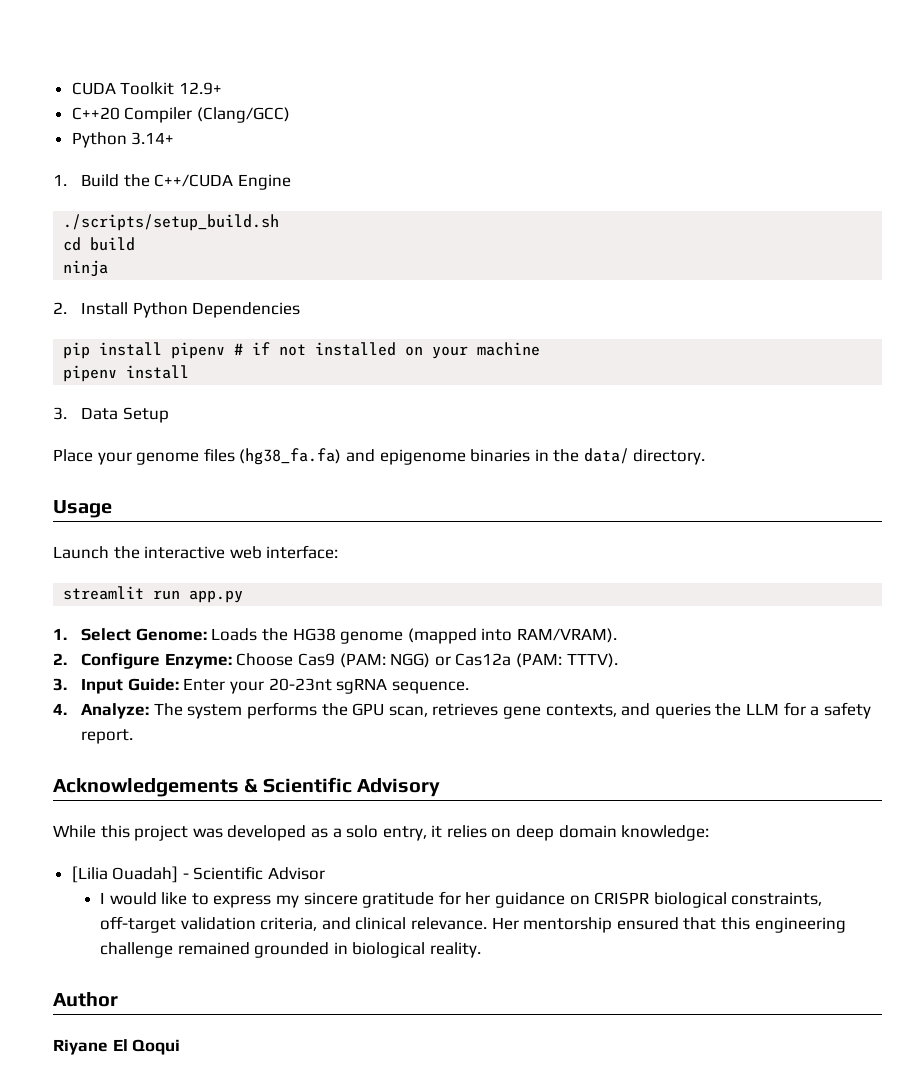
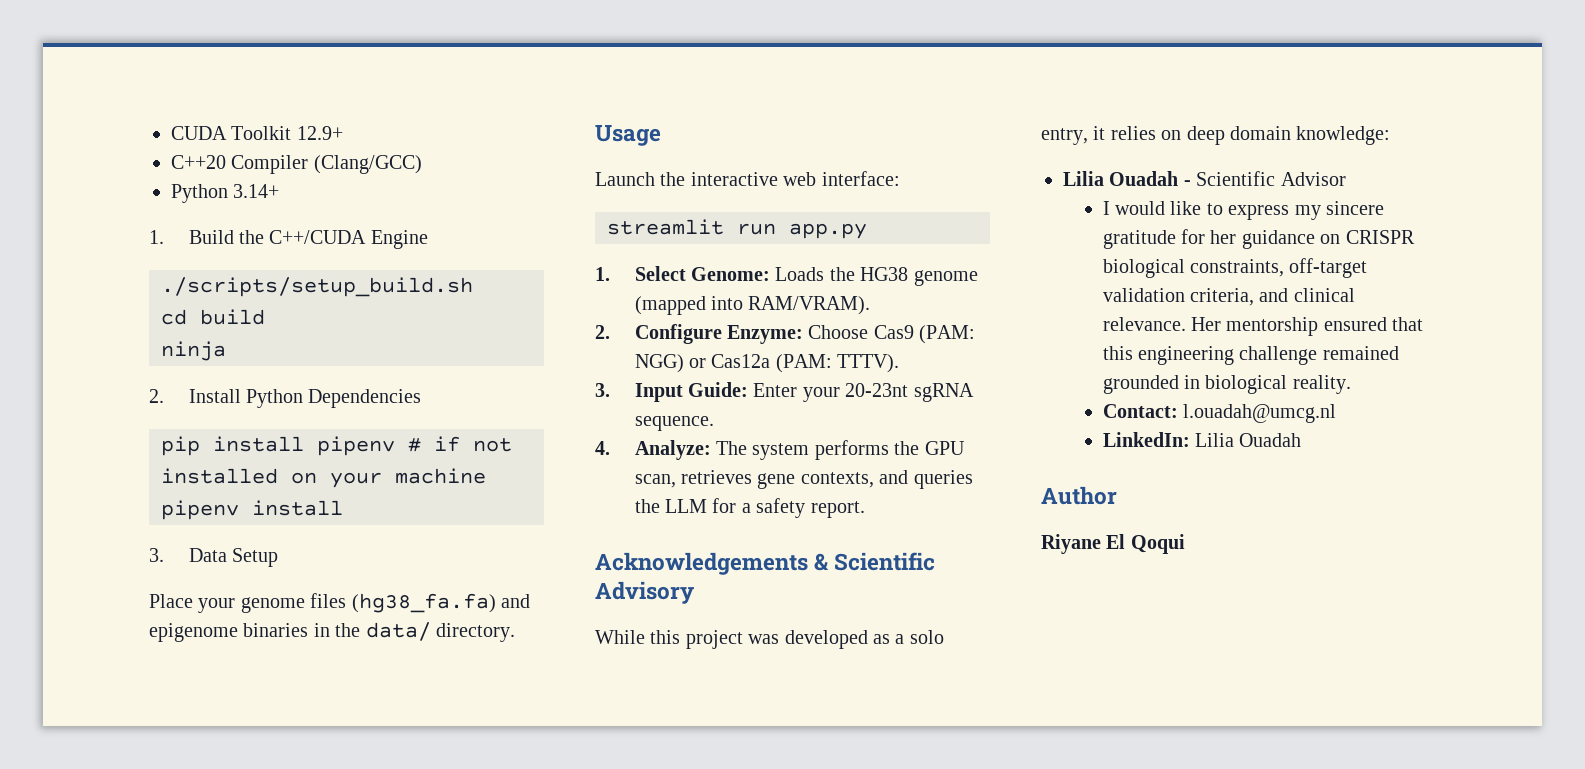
[71,866,179,883] [Lilia Ouadah] -> [1063,171,1179,186] Lilia Ouadah
(481, 950) none -> [1102,404,1337,423] [1102,432,1302,447] // Contact: l.ouadah@umcg.nl // LinkedIn: Lilia Ouadah

